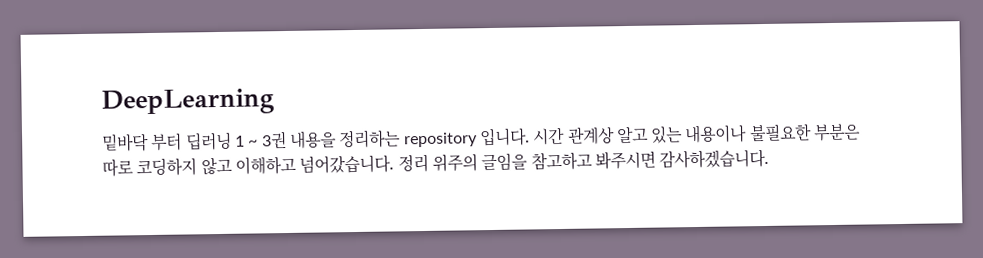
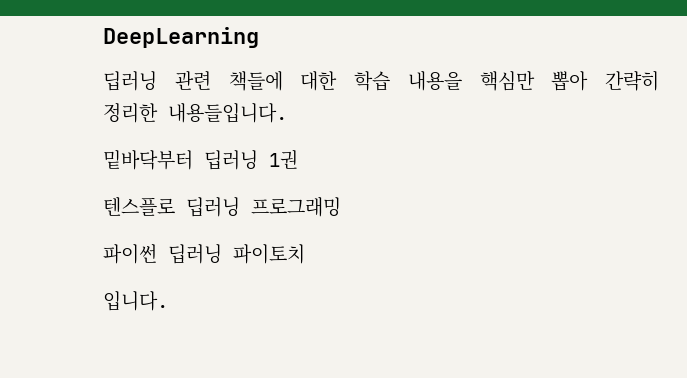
[102,123,862,152] [102,148,770,177] 밑바닥 부터 딥러닝 1 ~ 3권 내용을 정리하는 repository 입니다. 시간 관계상 알고 있는 내용이나 불필요한 부분은 따로 코딩하지 않고 이해하고 넘어갔습니다. 정리 위주의 글임을 참고하고 봐주시면 감사하겠습니다. -> [103,70,659,91] [103,103,287,123] [103,149,298,170] [103,197,341,217] [103,244,305,264] [103,291,168,311] 딥러닝 관련 책들에 대한 학습 내용을 핵심만 뽑아 간략히 정리한 내용들입니다. // 밑바닥부터 딥러닝 1권 // 텐스플로 딥러닝 프로그래밍 // 파이썬 딥러닝 파이토치 // 입니다.

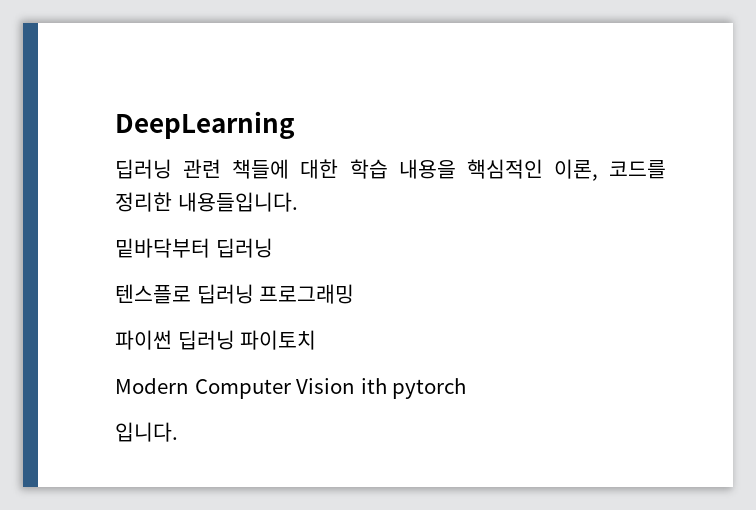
[479,70,659,91] 핵심만 뽑아 간략히 -> [466,159,666,181] 핵심적인 이론, 코드를
[269,149,298,169] 1권 -> (273, 248) none
(305, 254) none -> [115,378,467,399] // Modern Computer Vision ith pytorch

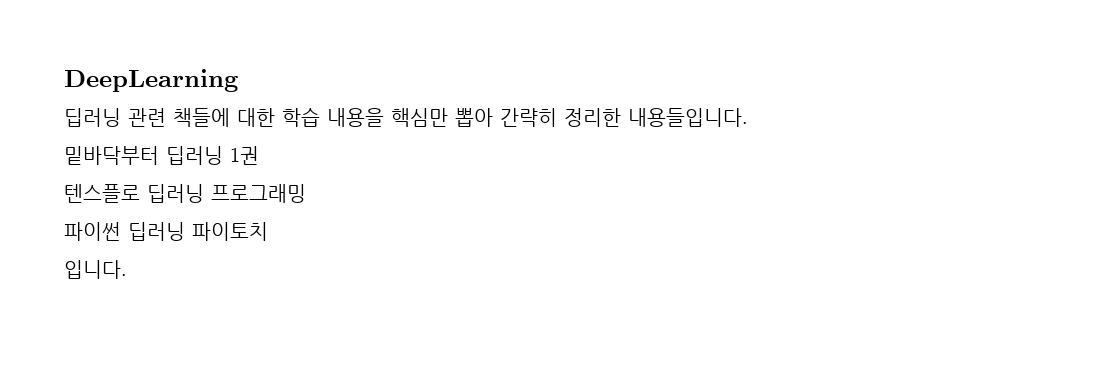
[466,159,666,181] 핵심적인 이론, 코드를 -> [391,108,557,127] 핵심만 뽑아 간략히
(273, 248) none -> [230,146,259,165] 1권
[115,378,467,399] // Modern Computer Vision ith pytorch -> (268, 231) none

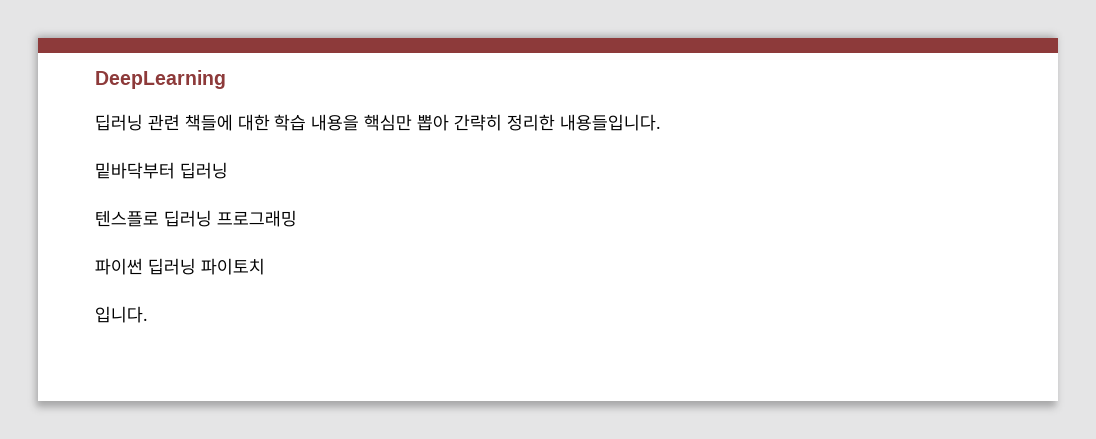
[230,146,259,165] 1권 -> (228, 170) none

